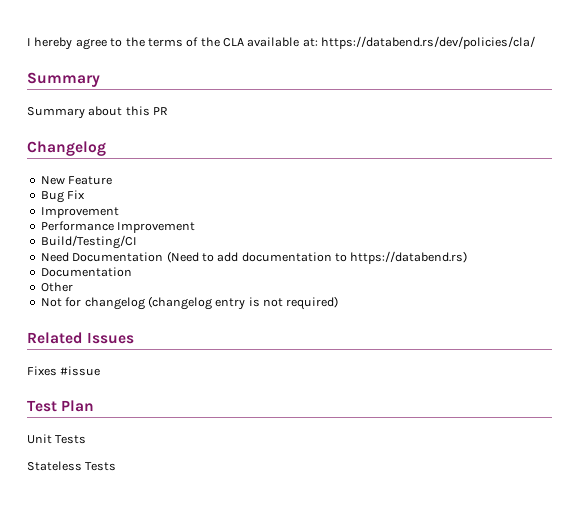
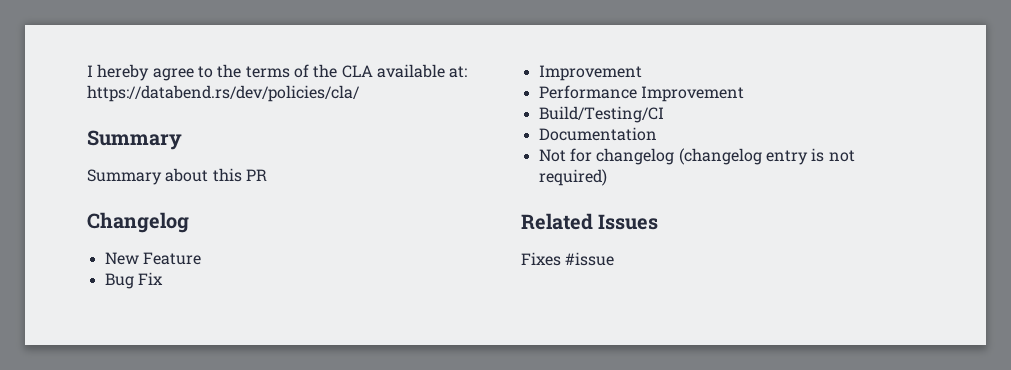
[40,251,468,264] [40,267,132,277] [40,282,73,292] Need Documentation (Need to add documentation to https://databend.rs) // Documentation // Other -> [538,127,657,141] Documentation
[27,400,95,412] [27,434,87,444] [27,461,117,471] // Test Plan // Unit Tests // Stateless Tests -> (615, 259) none

